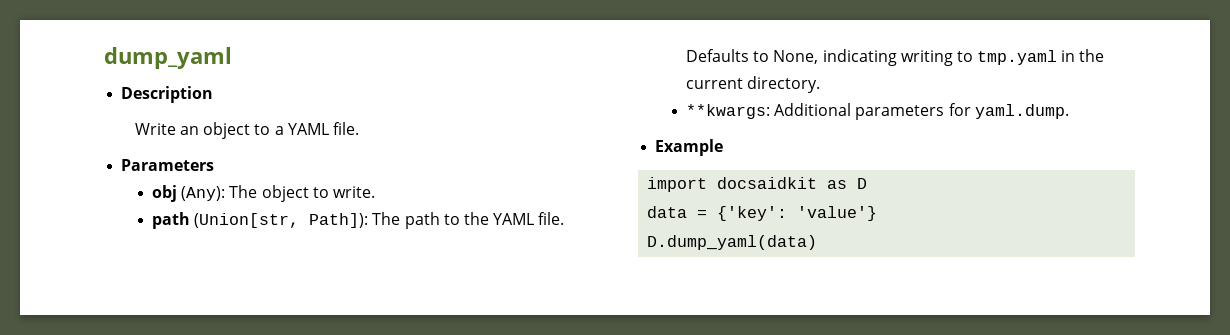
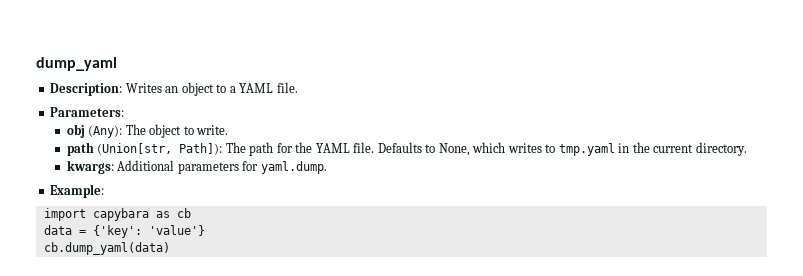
[121,86,214,103] [134,123,176,135] Description // Write -> [50,83,162,96] Description: Writes
[121,159,215,171] Parameters -> [50,107,125,117] Parameters:
[443,214,460,225] to -> [276,143,293,153] for
[822,49,953,66] indicating writing -> [472,142,542,153] which writes
[685,104,770,119] **kwargs: -> [66,160,114,174] kwargs:
[655,139,724,156] Example -> [50,184,105,198] Example:
[717,177,868,189] docsaidkit as D -> [92,208,191,221] capybara as cb
[647,235,818,250] D.dump_yaml(data) -> [43,242,170,255] cb.dump_yaml(data)

